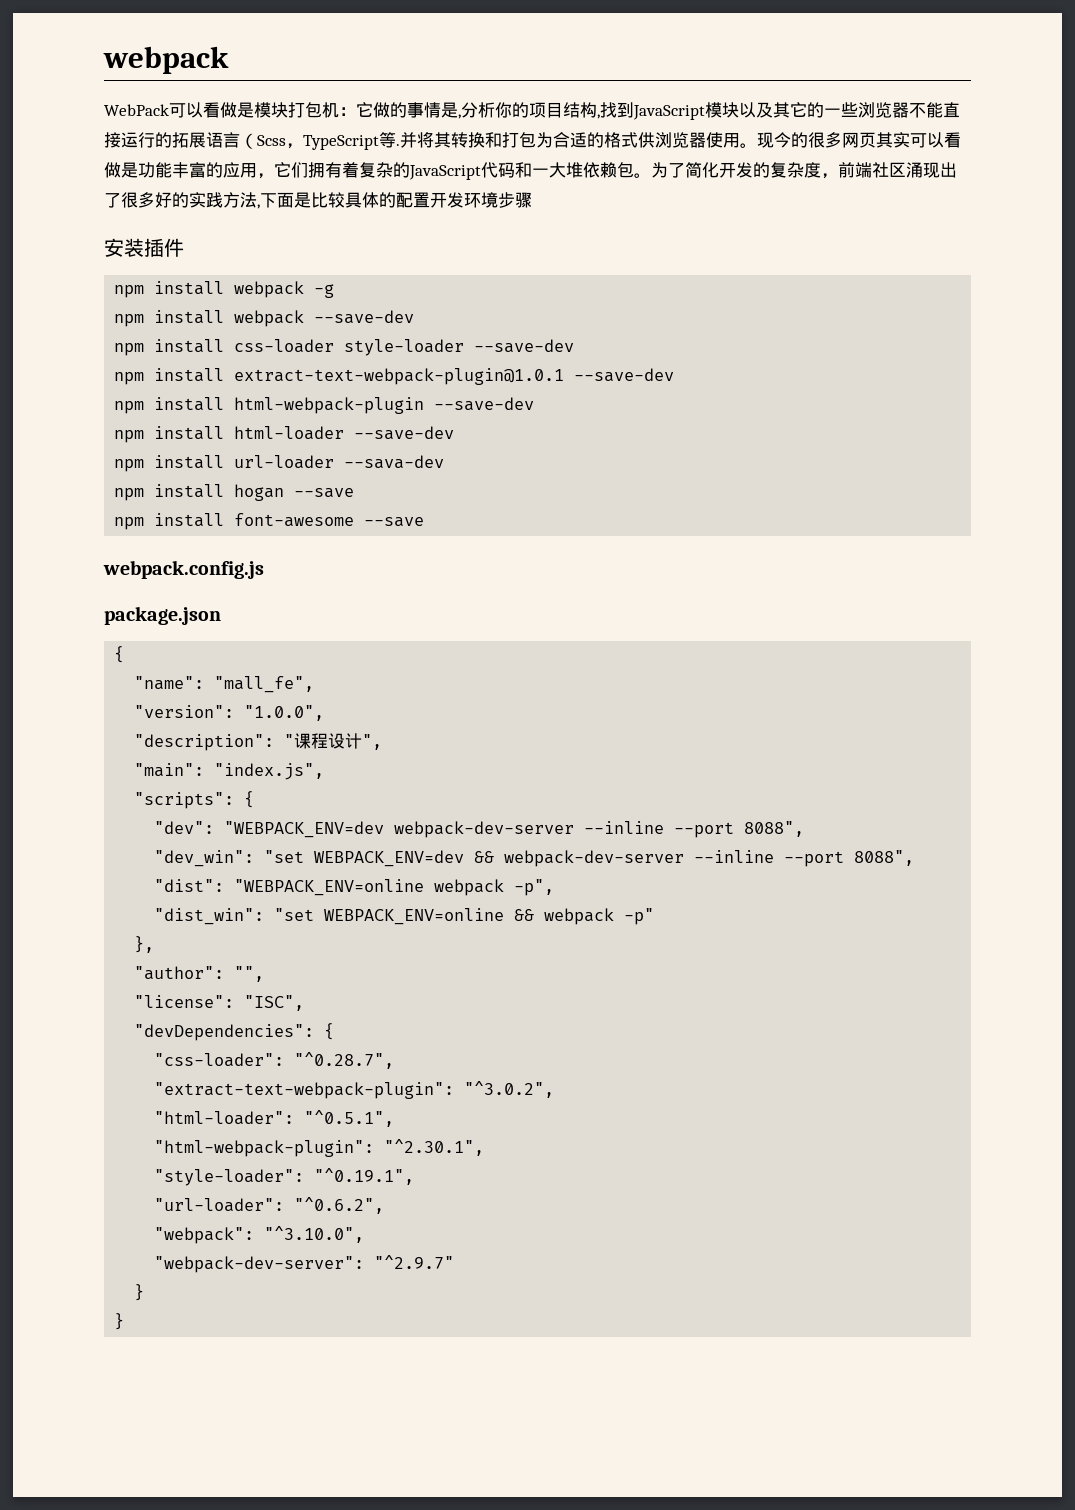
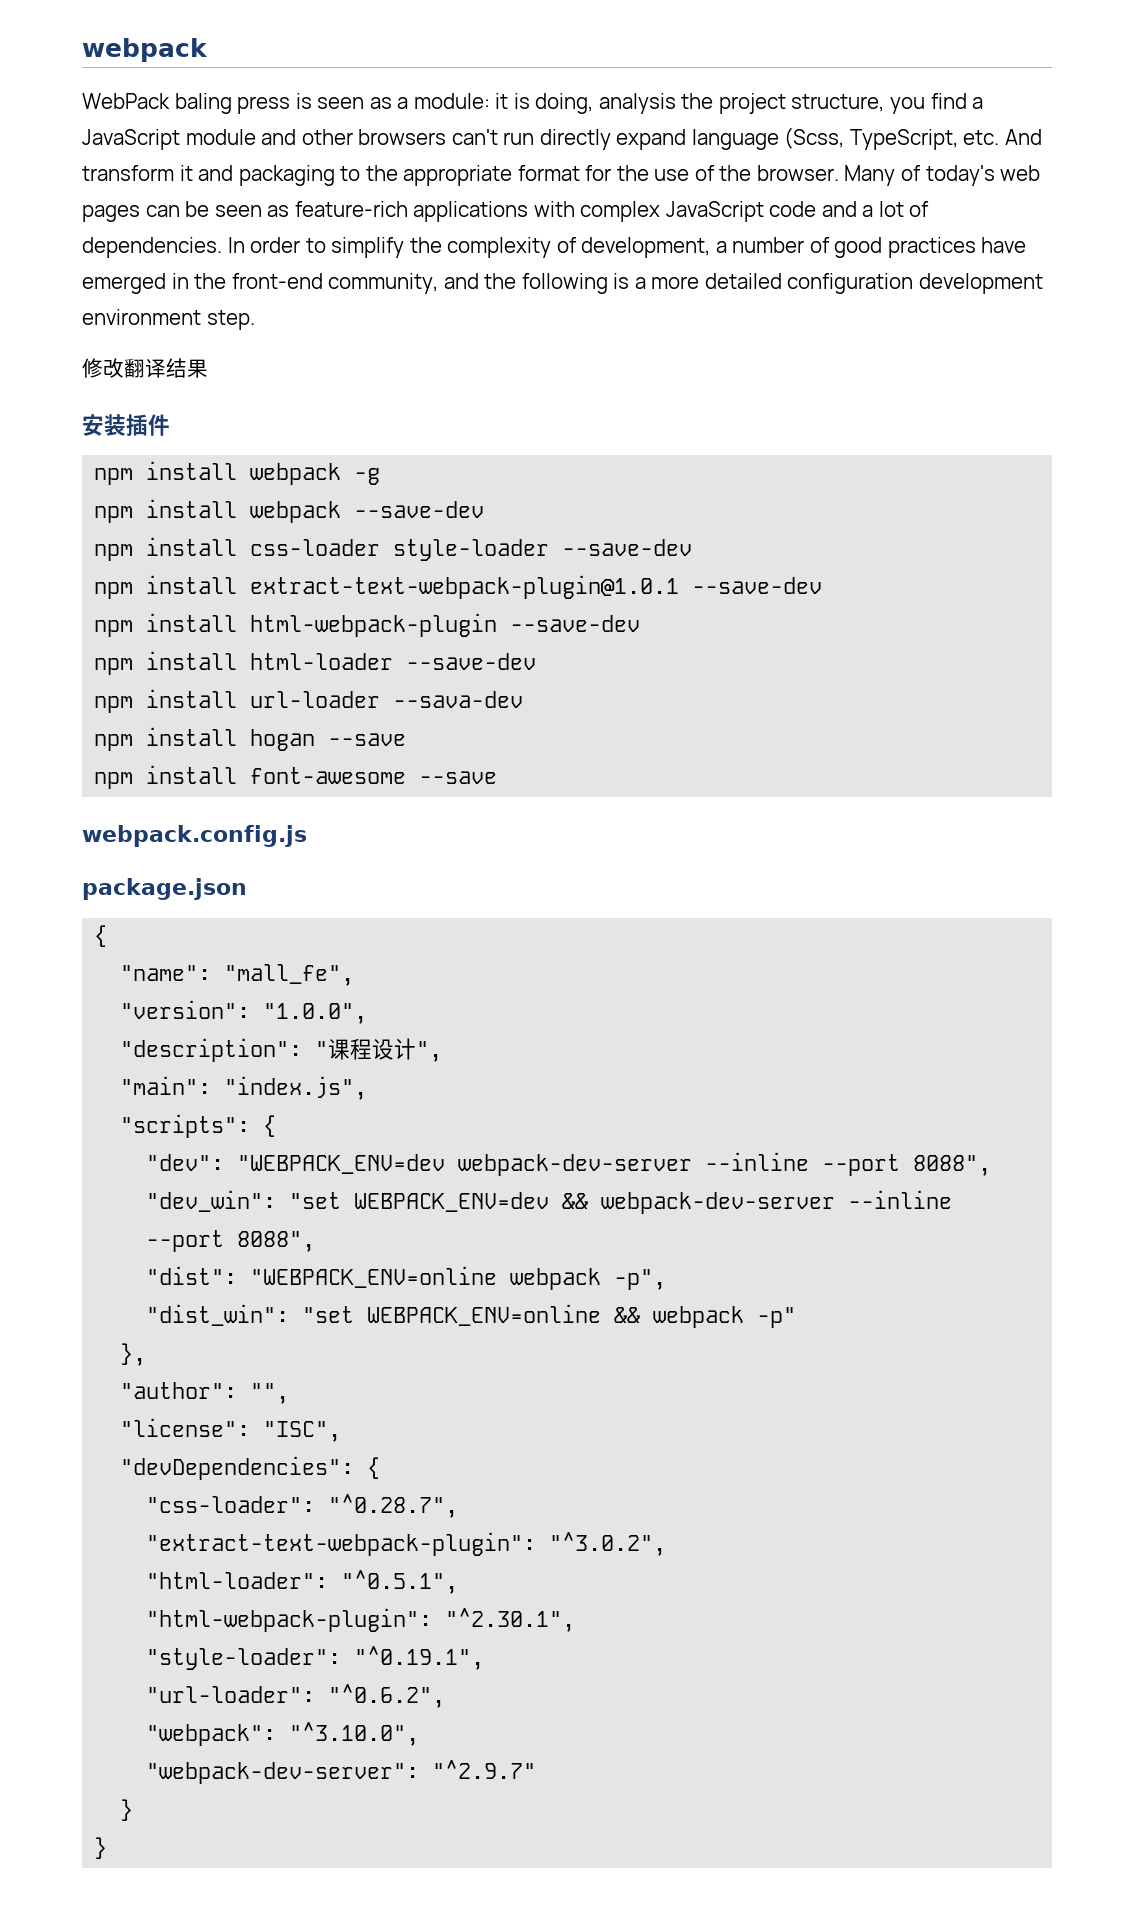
[169,102,960,120] [104,132,961,150] [104,162,957,180] [104,192,532,209] 可以看做是模块打包机：它做的事情是,分析你的项目结构,找到JavaScript模块以及其它的一些浏览器不能直接运行的拓展语言（Scss，TypeScript等.并将其转换和打包为合适的格式供浏览器使用。现今的很多网页其实可以看做是功能丰富的应用，它们拥有着复杂的JavaScript代码和一大堆依赖包。为了简化开发的复杂度，前端社区涌现出了很多好的实践方法,下面是比较具体的配置开发环境步骤 -> [174,93,984,114] [82,127,1042,150] [82,165,1041,186] [82,201,930,222] [82,237,1027,258] [82,273,1043,294] [82,309,255,330] [82,358,208,378] baling press is seen as a module: it is doing, analysis the project structure, you find a JavaScript module and other browsers can't run directly expand language (Scss, TypeScript, etc. And transform it and packaging to the appropriate format for the use of the browser. Many of today's web pages can be seen as feature-rich applications with complex JavaScript code and a lot of dependencies. In order to simplify the complexity of development, a number of good practices have emerged in the front-end community, and the following is a more detailed configuration development environment step. // 修改翻译结果

